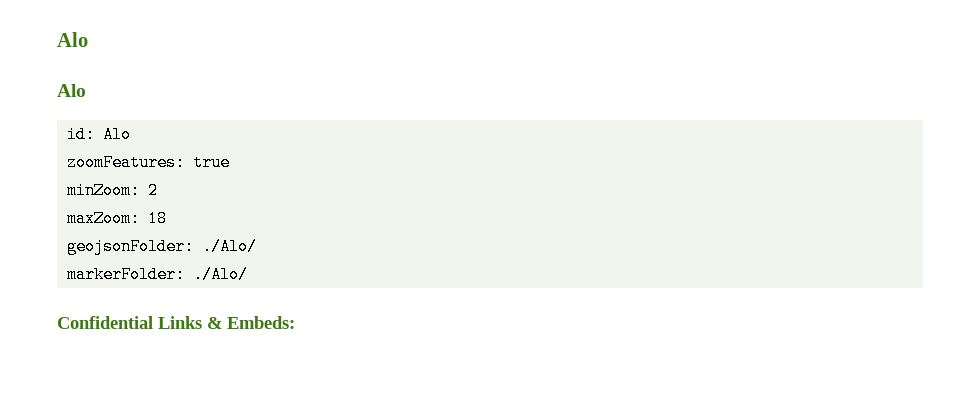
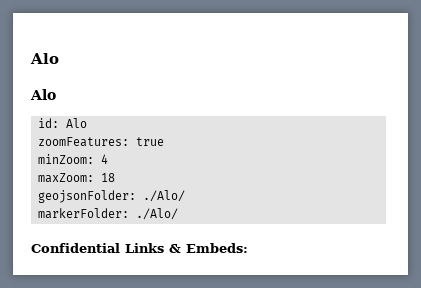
[148,182,159,199] 2 -> [100,154,108,164] 4

